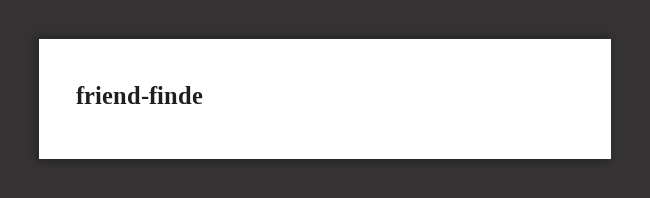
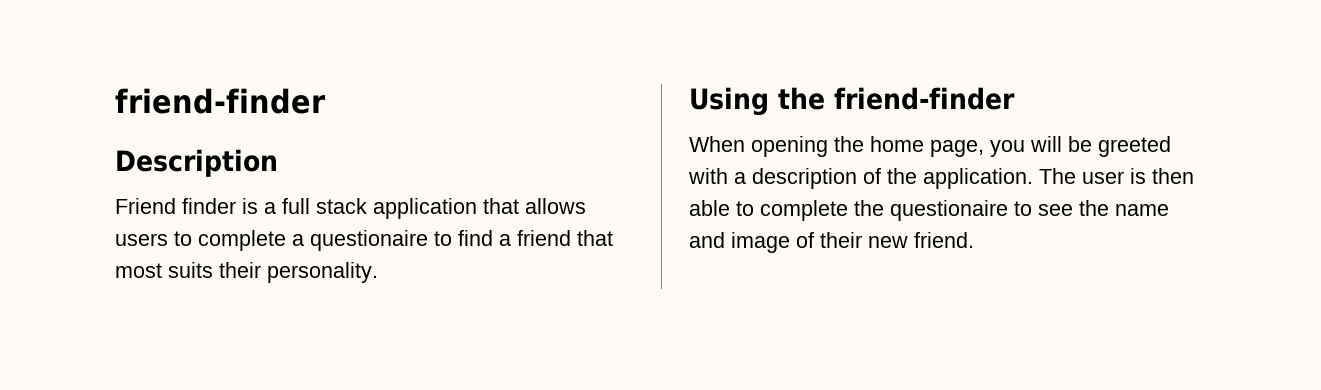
[76,86,203,104] friend-finde -> [115,88,326,114] [115,149,278,177] [115,198,586,219] [115,230,613,251] [115,262,378,283] [689,87,1015,116] [689,136,1171,157] [688,168,1194,189] [689,200,1169,221] [689,232,974,253] friend-finder // Description // Friend finder is a full stack application that allows users to complete a questionaire to find a friend that most suits their personality. // Using the friend-finder // When opening the home page, you will be greeted with a description of the application. The user is then able to complete the questionaire to see the name and image of their new friend.

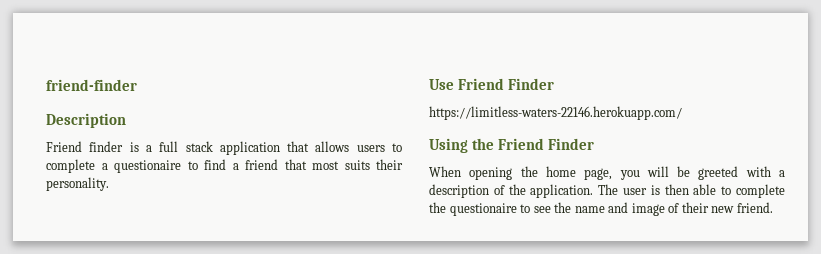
(378, 272) none -> [429,78,554,90] [429,106,682,120] // Use Friend Finder // https://limitless-waters-22146.herokuapp.com/
[834,87,1015,110] friend-finder -> [497,138,594,150] Friend Finder

